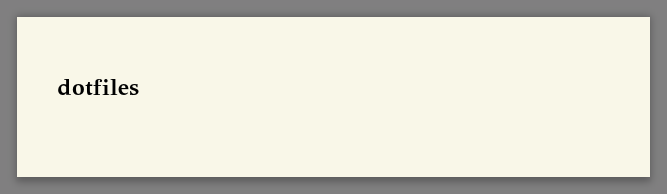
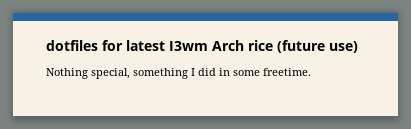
(139, 87) none -> [102,40,358,53] [46,68,311,79] for latest I3wm Arch rice (future use) // Nothing special, something I did in some freetime.

